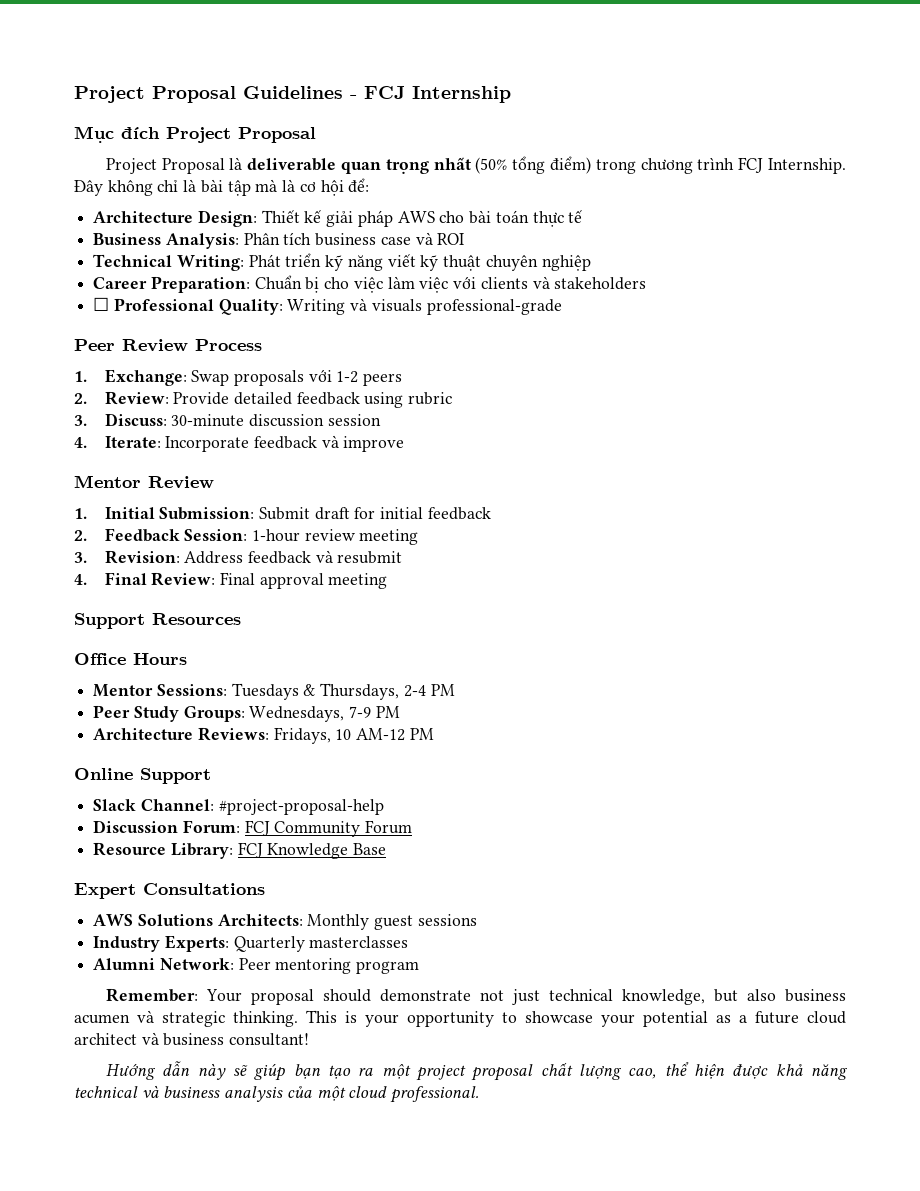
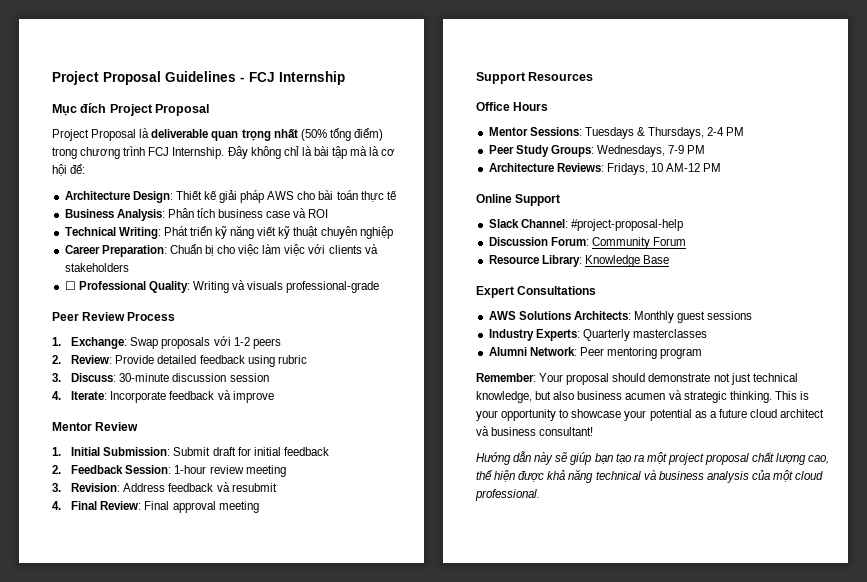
[244,820,270,836] FCJ -> (589, 241) none
[237,842,263,858] FCJ -> (582, 261) none

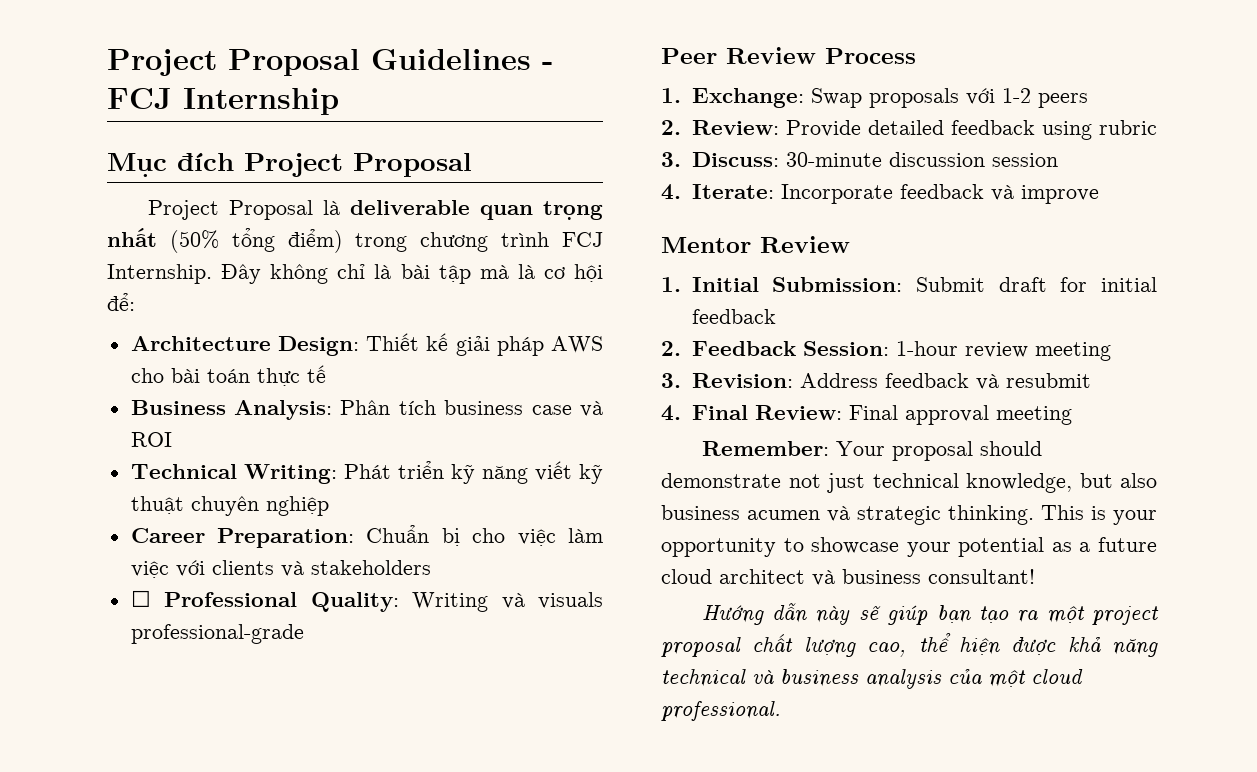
[476,72,594,84] [476,102,549,111] [488,127,745,139] [488,145,706,157] [488,163,722,175] [476,194,561,206] [488,219,683,231] [488,237,686,249] [488,255,669,267] [476,286,597,298] [488,311,753,323] [488,329,707,341] [488,347,703,359] // Support Resources // Office Hours // Mentor Sessions: Tuesdays & Thursdays, 2-4 PM // Peer Study Groups: Wednesdays, 7-9 PM // Architecture Reviews: Fridays, 10 AM-12 PM // Online Support // Slack Channel: #project-proposal-help // Discussion Forum: Community Forum // Resource Library: Knowledge Base // Expert Consultations // AWS Solutions Architects: Monthly guest sessions // Industry Experts: Quarterly masterclasses // Alumni Network: Peer mentoring program -> (1072, 415) none

